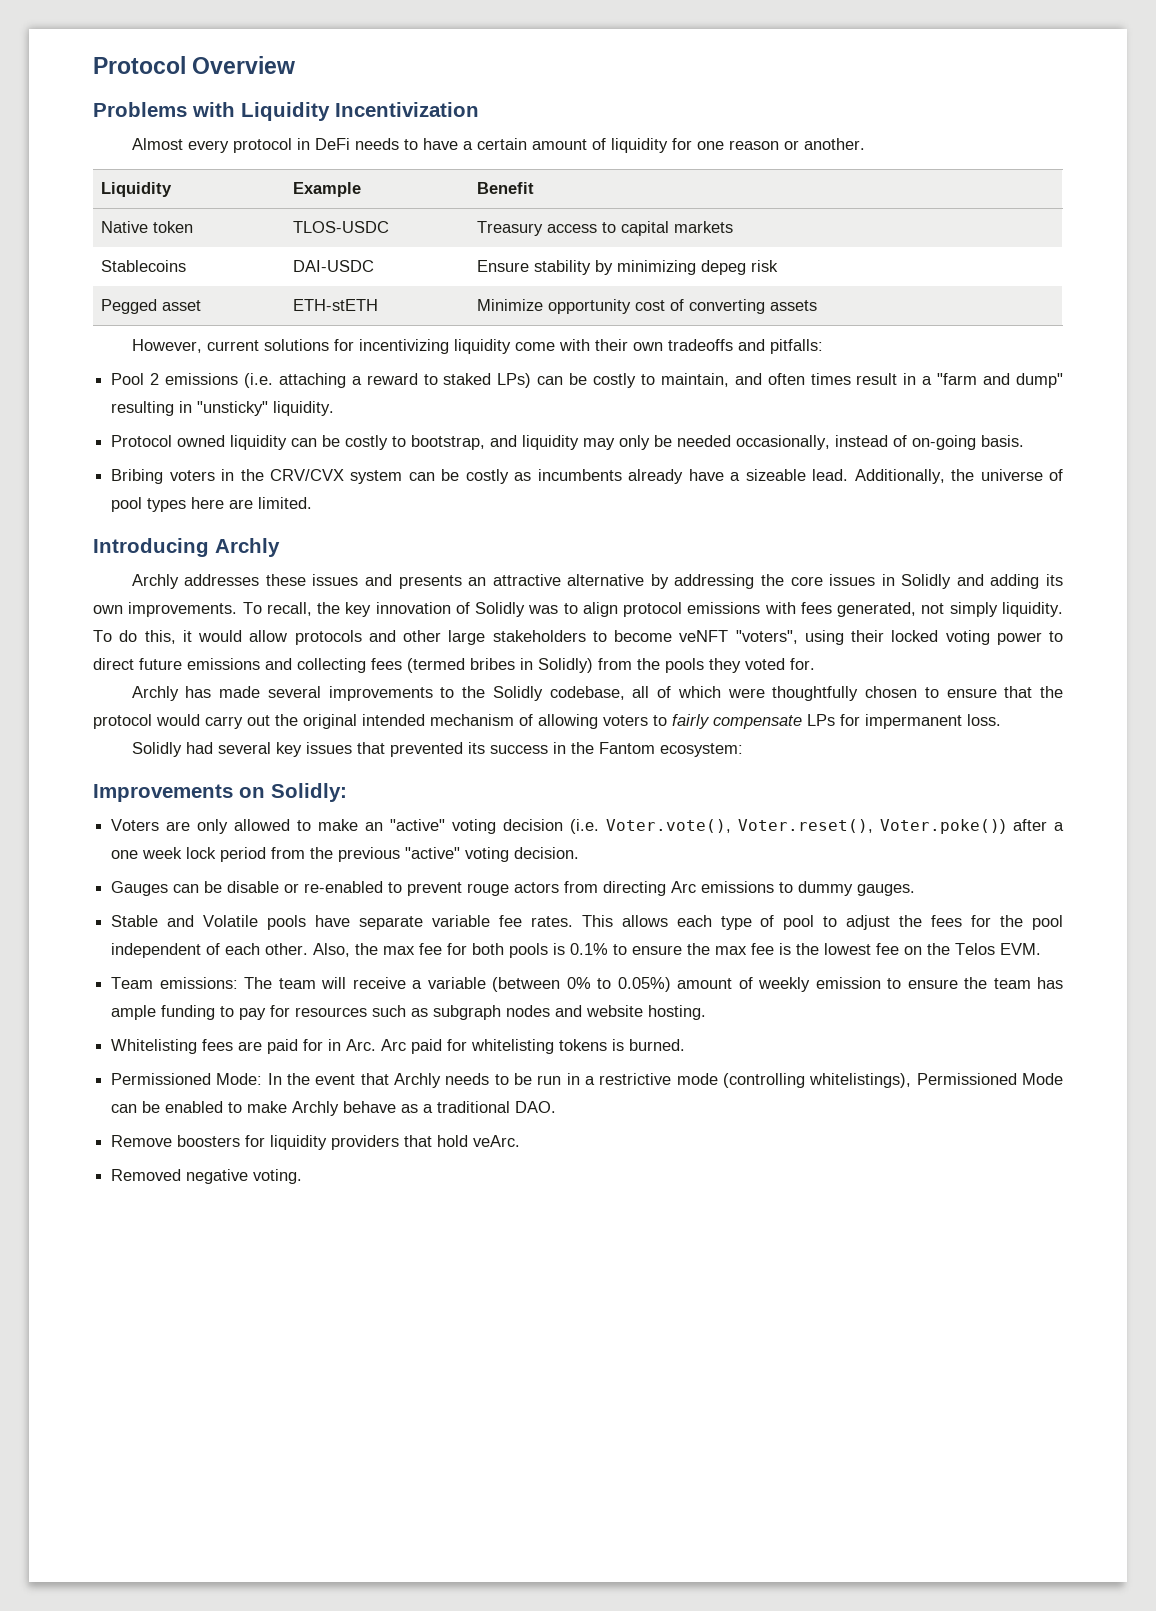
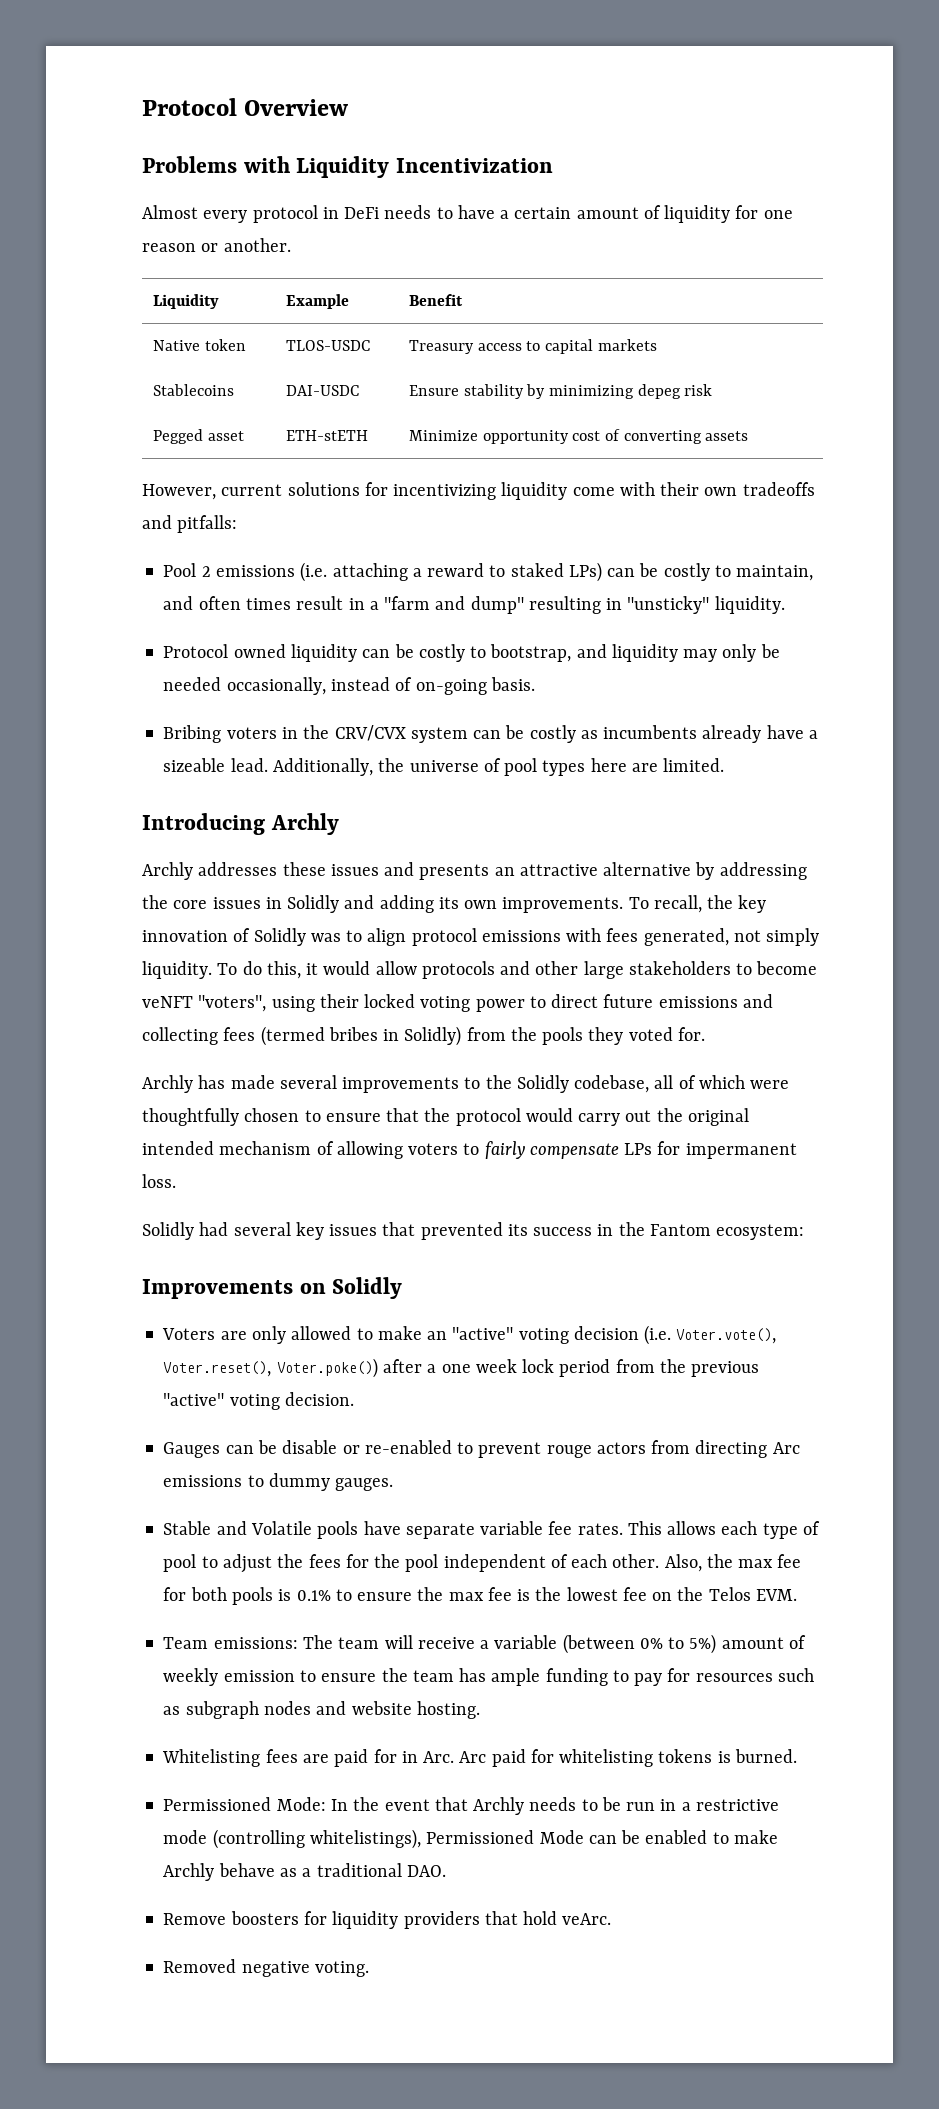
[271,783,347,802] Solidly: -> [332,1277,403,1299] Solidly
[617,977,671,992] 0.05%) -> [689,1634,717,1654] 5%)

